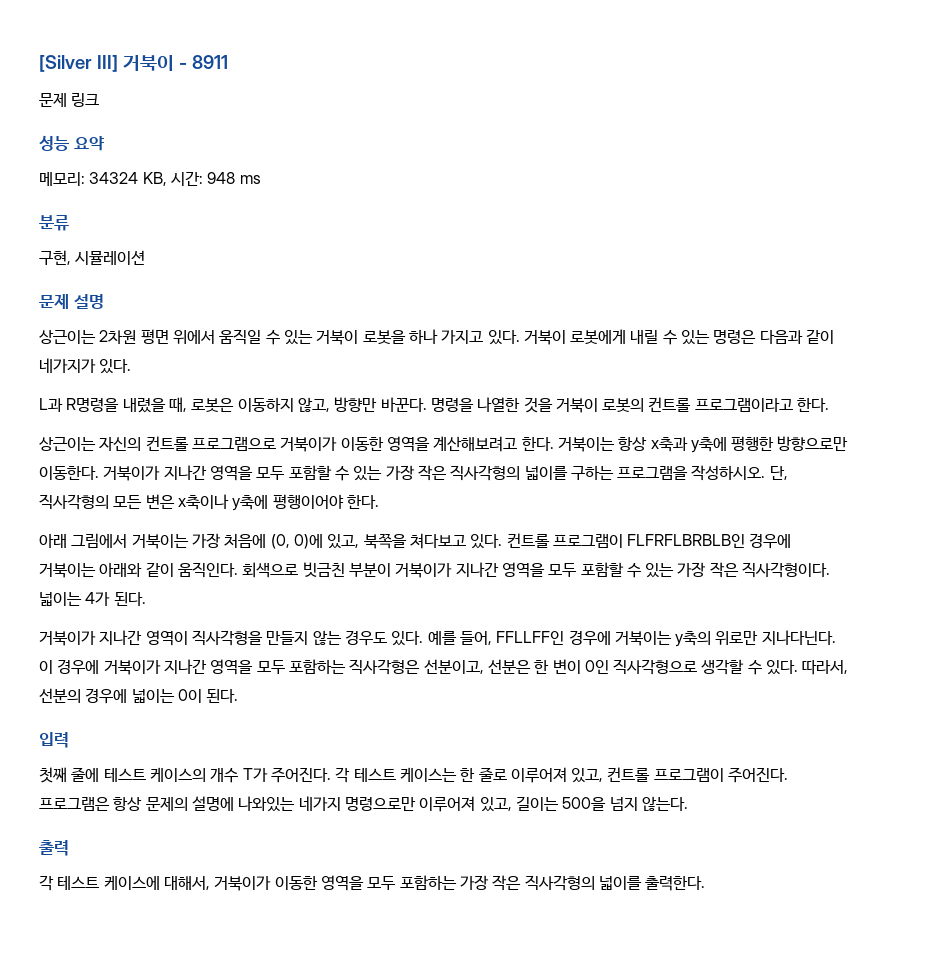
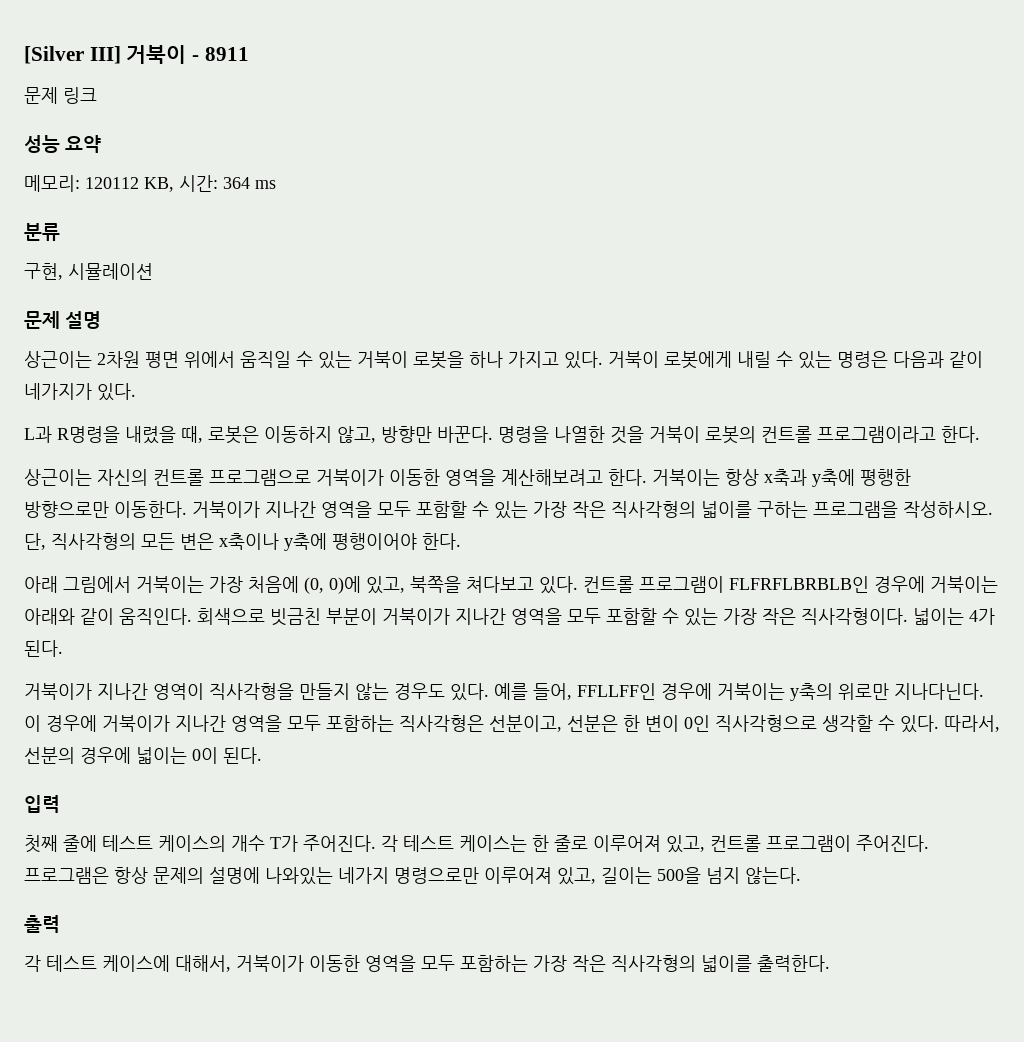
[89,172,139,184] 34324 -> [85,177,139,189] 120112
[207,172,236,184] 948 -> [223,177,250,189] 364

